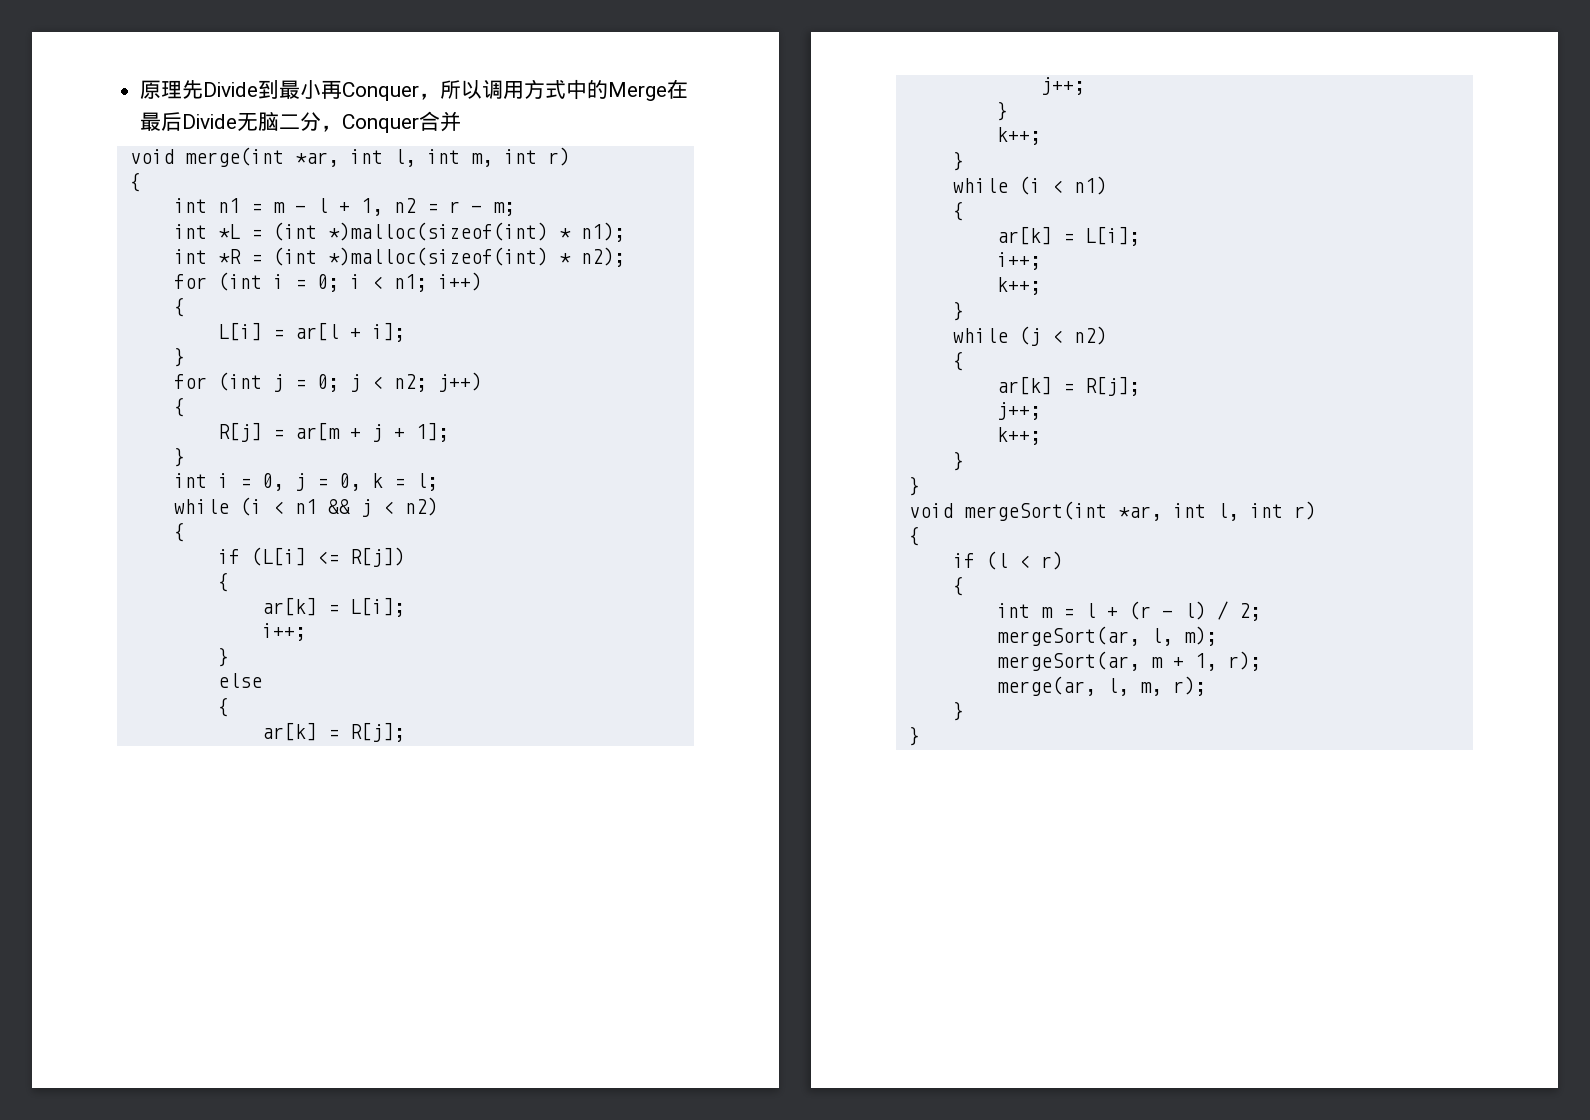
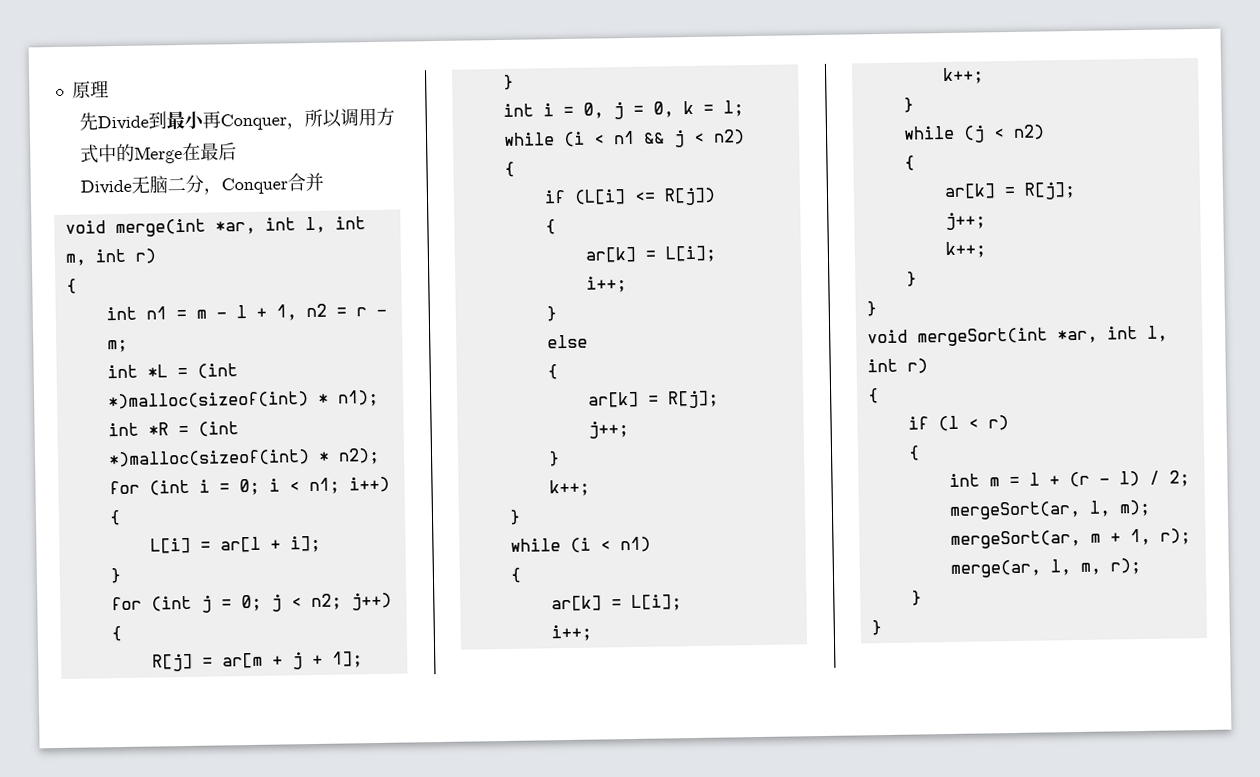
(183, 89) none -> (109, 89) //
(183, 121) none -> (237, 151) //

